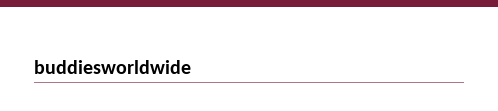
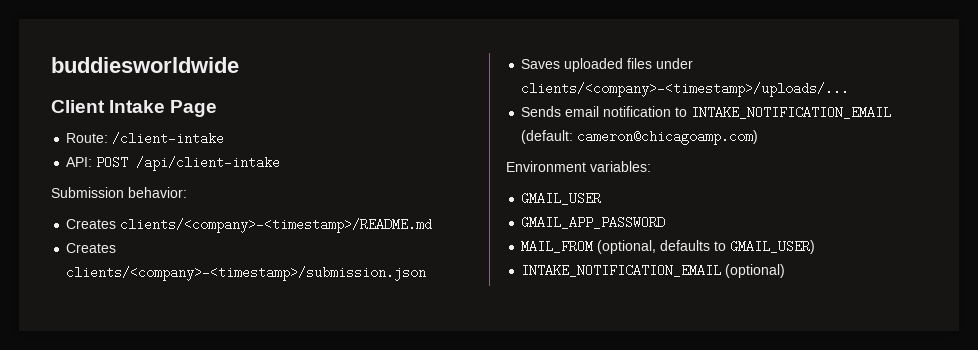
(191, 67) none -> [51,100,218,117] [66,132,225,145] [66,156,281,171] [51,187,187,198] [66,218,433,233] [66,243,117,253] [66,266,427,281] [521,58,694,72] [521,82,850,97] [521,106,892,119] [521,130,759,145] [506,161,651,172] [521,192,602,205] [521,216,666,229] [521,240,816,254] [521,264,786,278] // Client Intake Page // Route: /client-intake // API: POST /api/client-intake // Submission behavior: // Creates clients/<company>-<timestamp>/README.md // Creates clients/<company>-<timestamp>/submission.json // Saves uploaded files under clients/<company>-<timestamp>/uploads/... // Sends email notification to INTAKE_NOTIFICATION_EMAIL (default: cameron@chicagoamp.com) // Environment variables: // GMAIL_USER // GMAIL_APP_PASSWORD // MAIL_FROM (optional, defaults to GMAIL_USER) // INTAKE_NOTIFICATION_EMAIL (optional)

